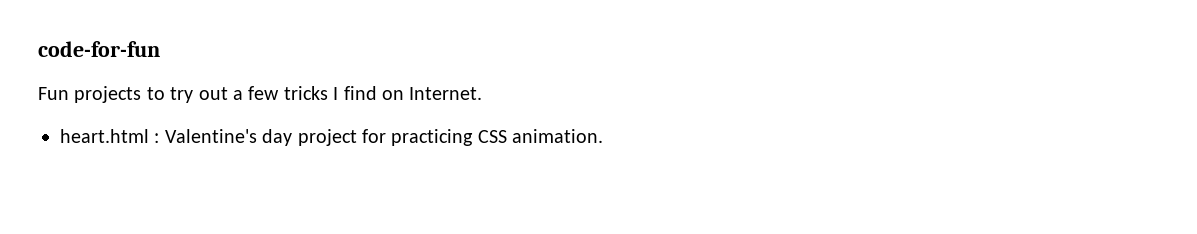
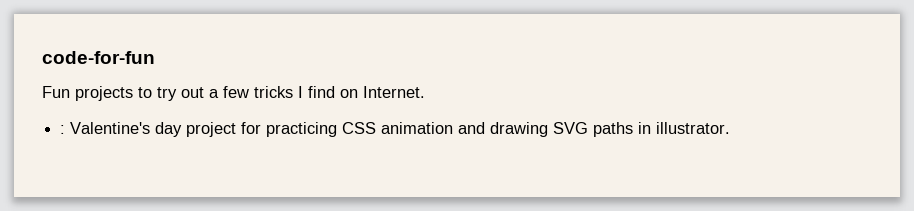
[60,129,149,143] heart.html -> (425, 92) none
[512,129,604,143] animation. -> [381,122,731,137] animation and drawing SVG paths in illustrator.

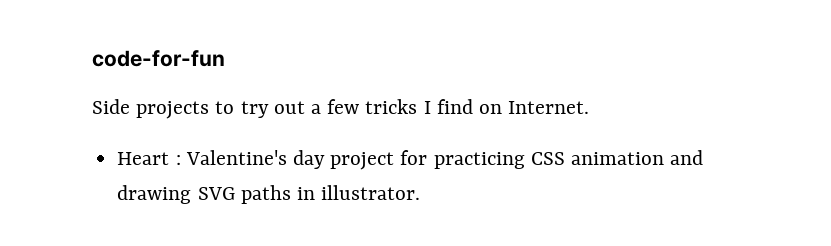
[42,86,70,98] Fun -> [92,99,130,114] Side
(425, 92) none -> [117,152,170,165] Heart

